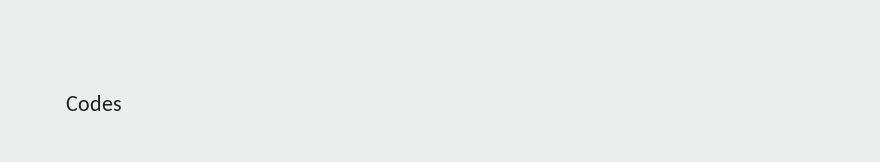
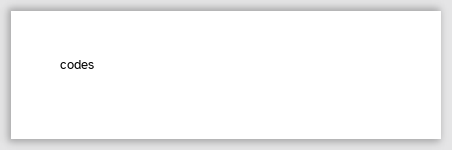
[66,95,122,111] Codes -> [60,60,94,69] codes

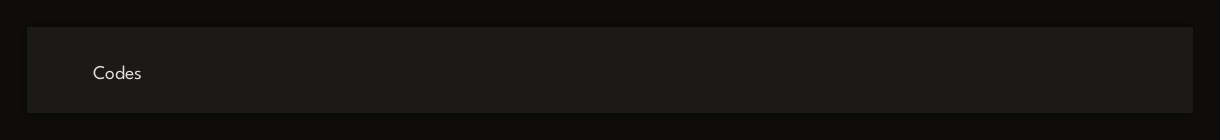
[60,60,94,69] codes -> [93,65,142,80] Codes

